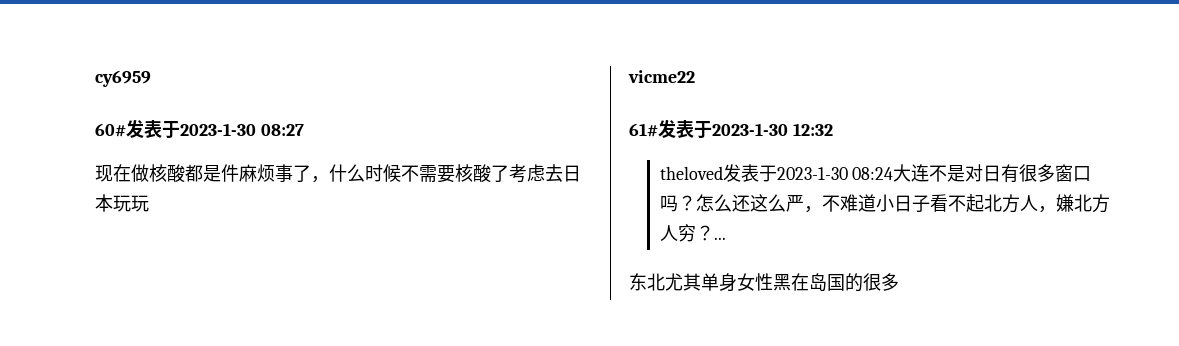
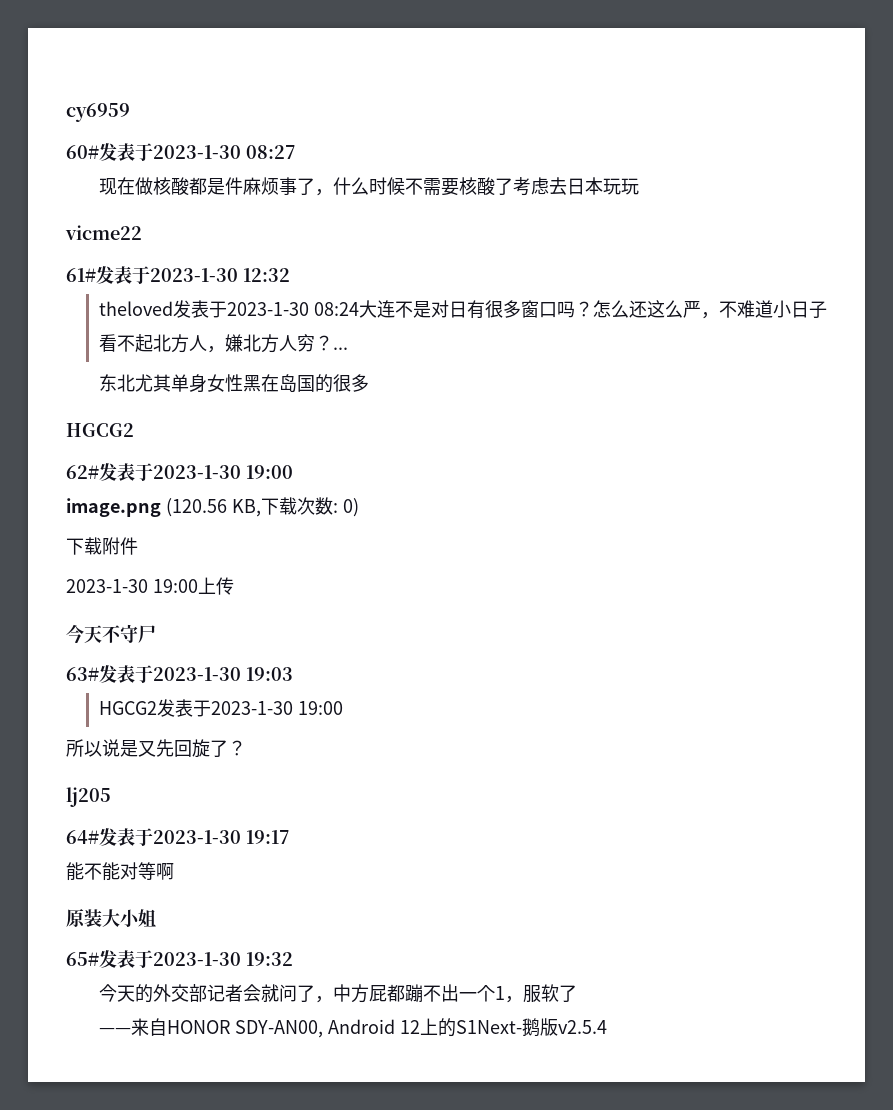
(899, 282) none -> [66,423,134,437] [66,463,293,481] [66,497,359,517] [66,537,138,555] [66,577,234,595] [66,624,156,644] [66,665,293,683] [98,699,343,717] [66,739,246,758] [66,787,111,807] [66,828,290,846] [66,862,174,881] [66,909,156,927] [66,950,293,968] [99,984,578,1003] [99,1018,607,1038] // HGCG2 // 62#发表于2023-1-30 19:00 // image.png (120.56 KB,下载次数: 0) // 下载附件 // 2023-1-30 19:00上传 // 今天不守尸 // 63#发表于2023-1-30 19:03 // HGCG2发表于2023-1-30 19:00 // 所以说是又先回旋了？ // lj205 // 64#发表于2023-1-30 19:17 // 能不能对等啊 // 原装大小姐 // 65#发表于2023-1-30 19:32 // 今天的外交部记者会就问了，中方屁都蹦不出一个1，服软了 // ——来自HONOR SDY-AN00, Android 12上的S1Next-鹅版v2.5.4

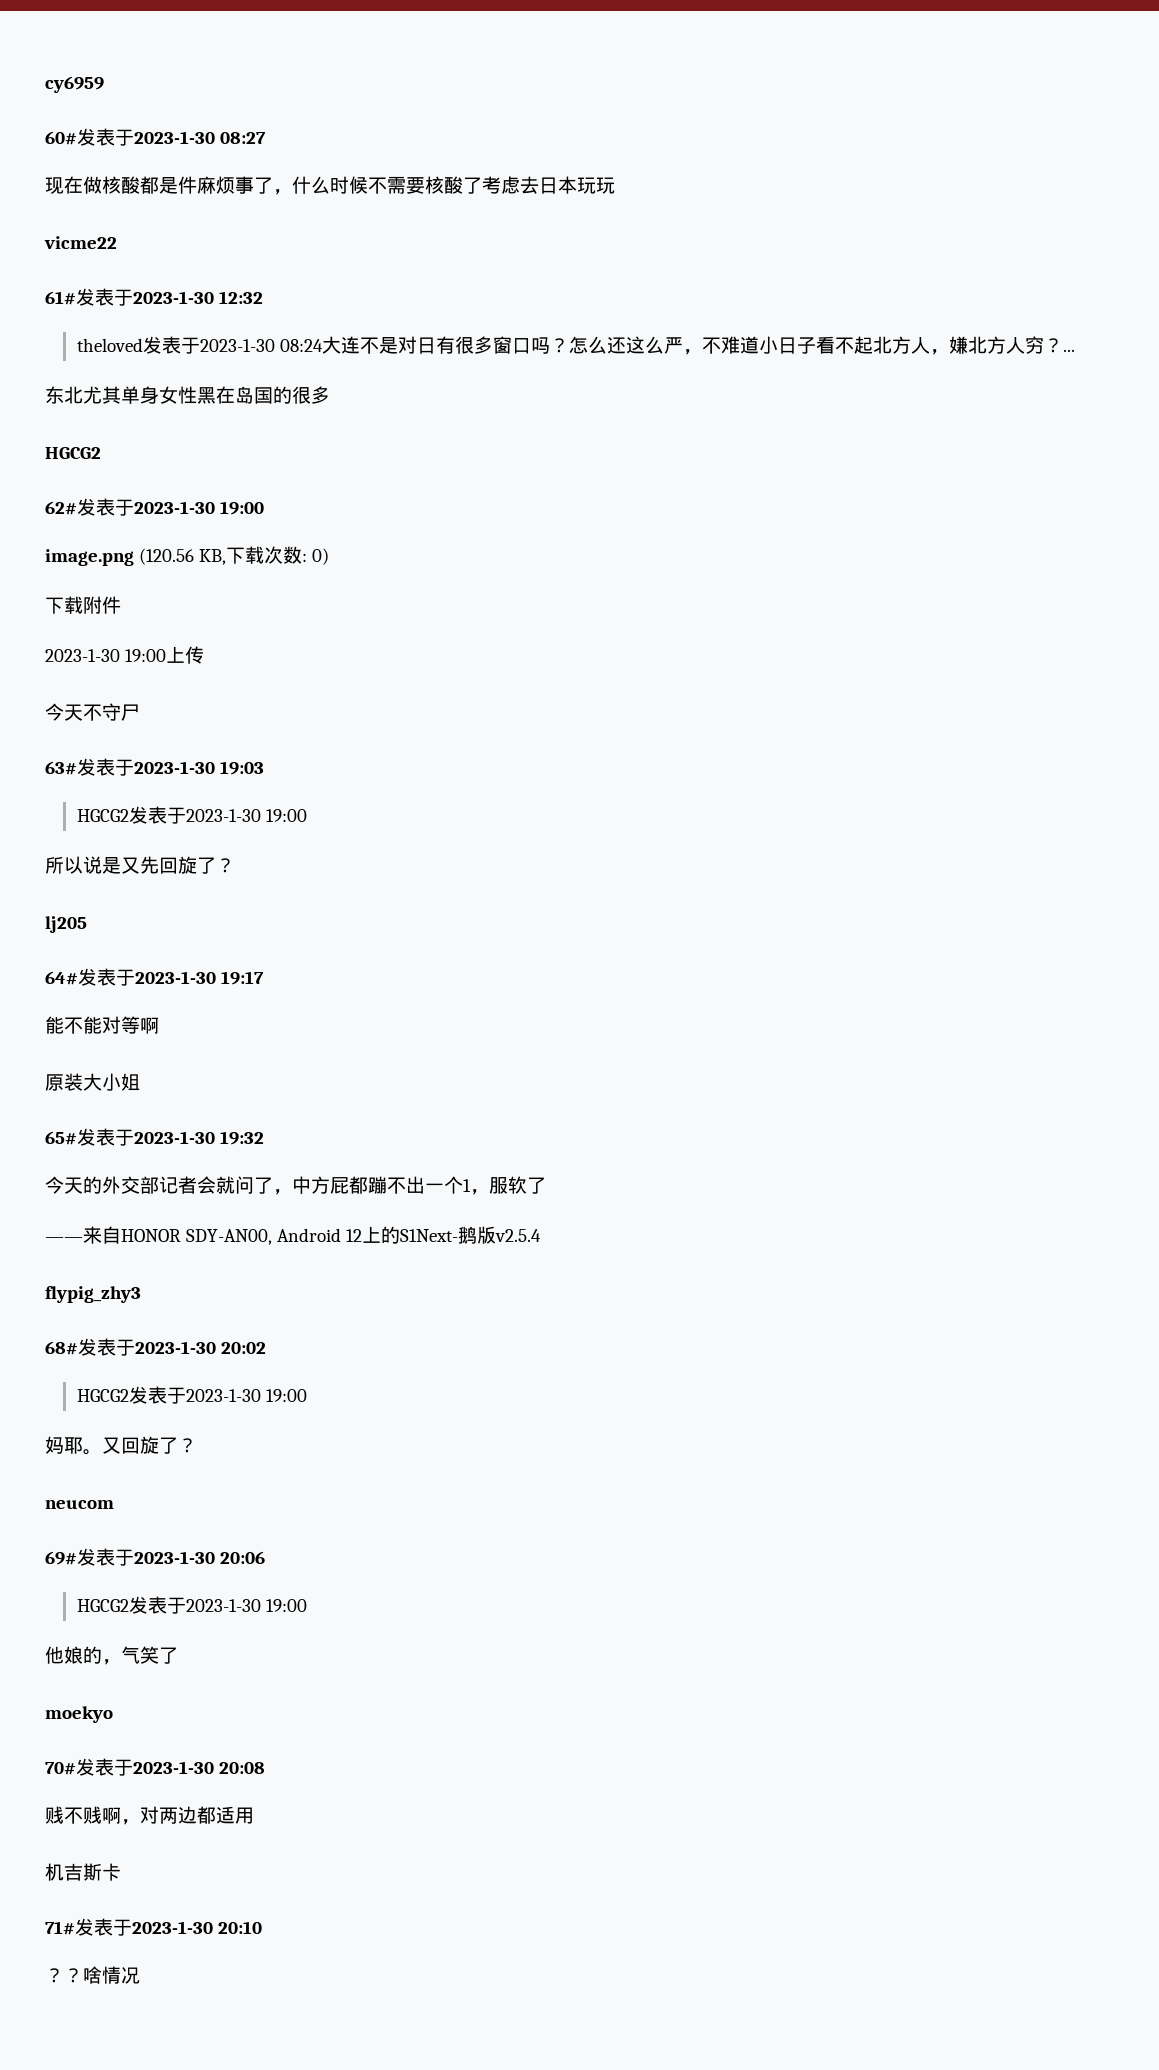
(607, 1027) none -> [45,1286,141,1303] [45,1338,267,1356] [76,1386,307,1404] [45,1436,197,1455] [45,1500,114,1509] [45,1548,266,1566] [76,1596,307,1614] [45,1646,178,1665] [45,1706,113,1723] [45,1758,266,1776] [45,1806,254,1825] [45,1863,121,1881] [45,1918,263,1936] [45,1966,140,1984] // flypig_zhy3 // 68#发表于2023-1-30 20:02 // HGCG2发表于2023-1-30 19:00 // 妈耶。又回旋了？ // neucom // 69#发表于2023-1-30 20:06 // HGCG2发表于2023-1-30 19:00 // 他娘的，气笑了 // moekyo // 70#发表于2023-1-30 20:08 // 贱不贱啊，对两边都适用 // 机吉斯卡 // 71#发表于2023-1-30 20:10 // ？？啥情况

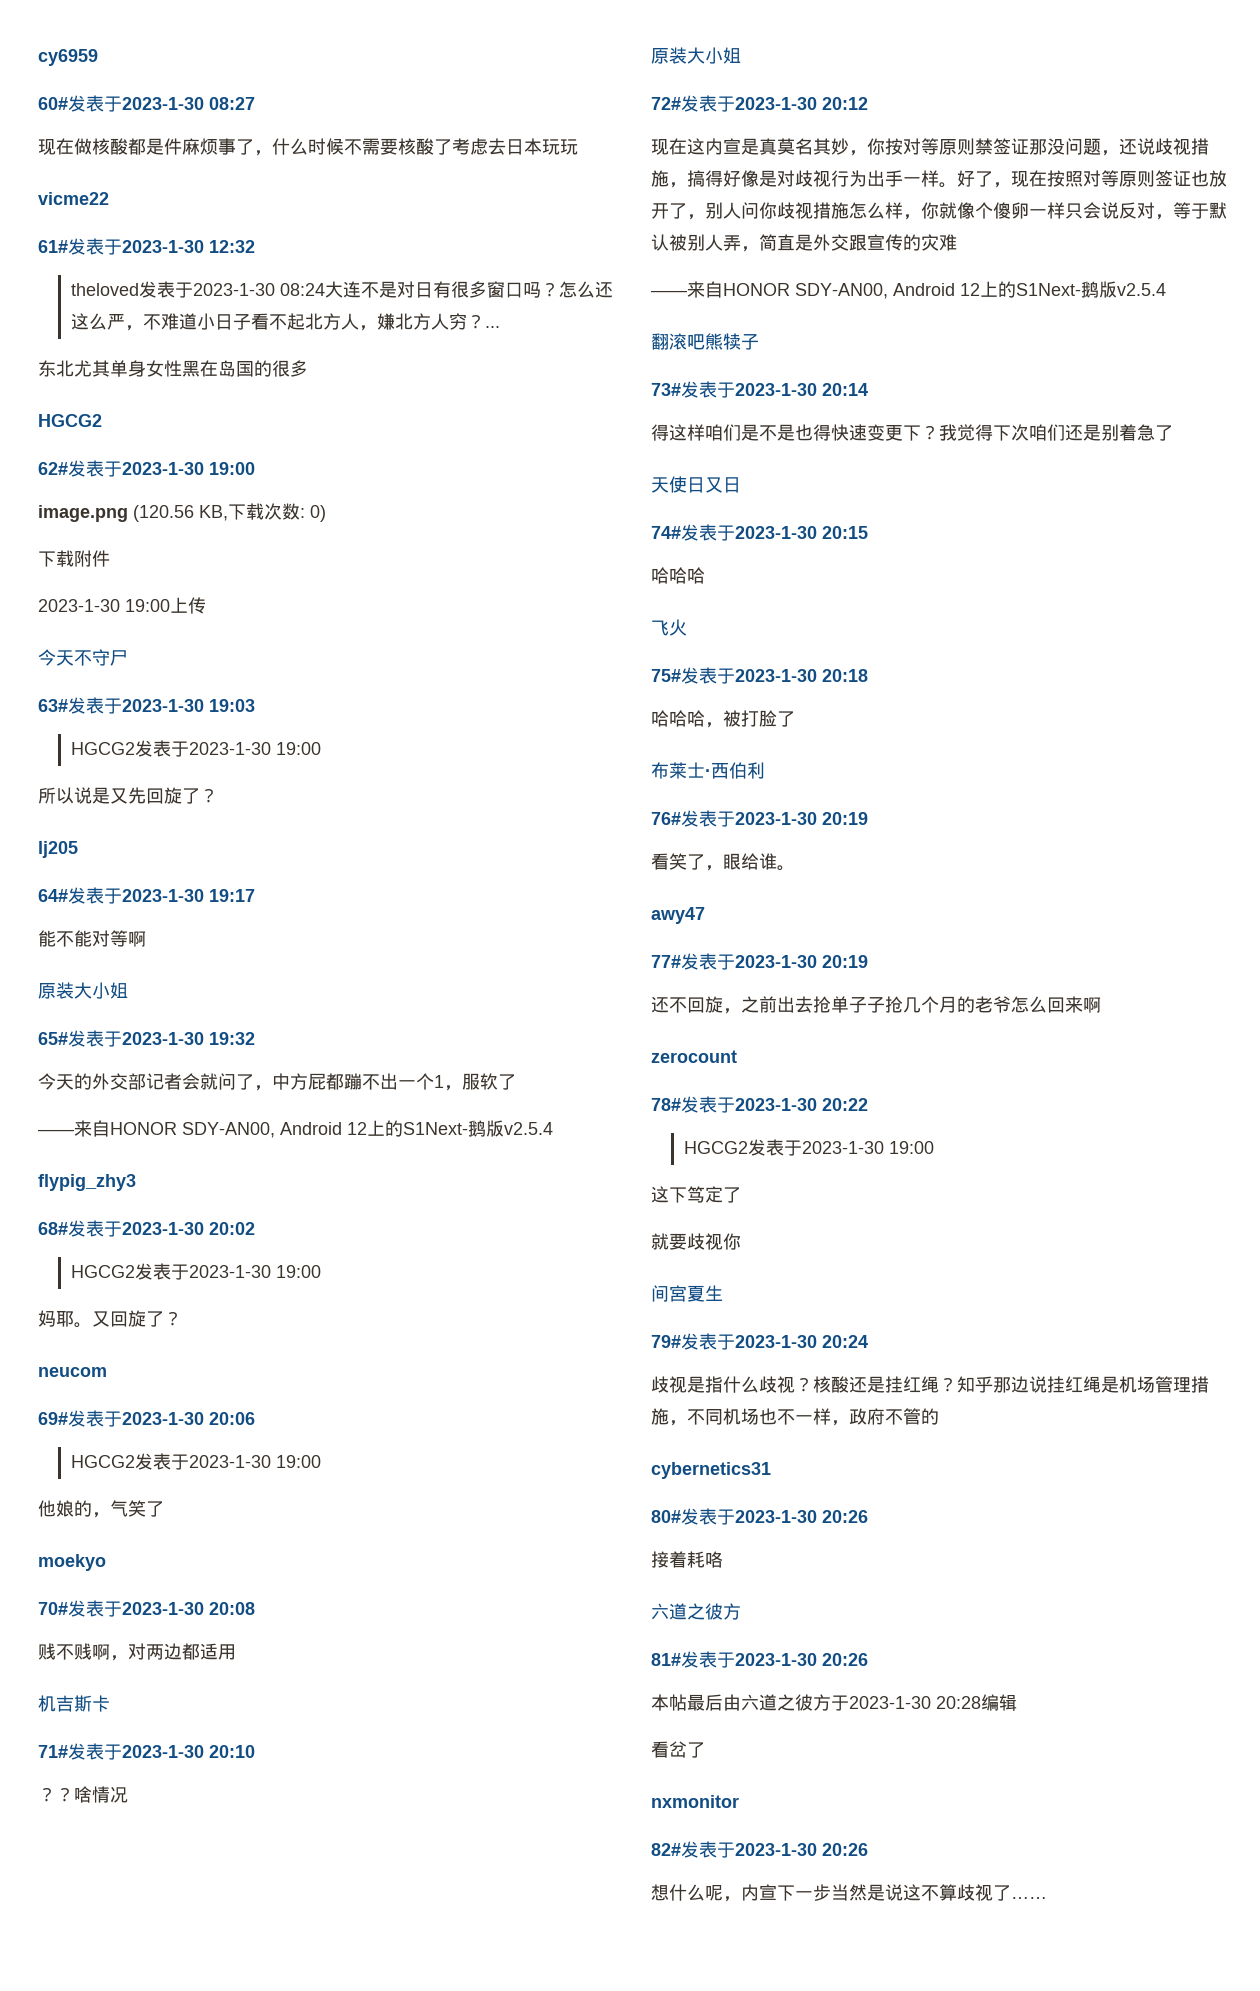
(140, 1975) none -> [651,47,741,64] [651,95,868,112] [651,138,1209,156] [651,170,1227,188] [651,202,1227,220] [651,234,957,252] [651,281,1166,299] [651,333,759,350] [651,381,868,398] [651,424,1173,441] [651,476,741,493] [651,524,868,541] [651,567,705,584] [651,619,687,636] [651,667,868,684] [651,710,795,728] [651,762,765,779] [651,810,868,827] [651,853,795,871] [651,907,705,924] [651,953,868,970] [651,996,1101,1014] [651,1050,737,1063] [651,1096,868,1113] [683,1139,934,1156] [651,1186,741,1203] [651,1233,741,1250] [651,1285,723,1302] [651,1333,868,1350] [651,1376,1209,1393] [651,1408,939,1426] [651,1462,771,1479] [651,1508,868,1525] [651,1551,723,1568] [651,1603,741,1620] [651,1651,868,1668] [651,1694,1017,1711] [651,1741,705,1758] [651,1795,739,1808] [651,1841,868,1858] [651,1884,1047,1902] // 原装大小姐 // 72#发表于2023-1-30 20:12 // 现在这内宣是真莫名其妙，你按对等原则禁签证那没问题，还说歧视措施，搞得好像是对歧视行为出手一样。好了，现在按照对等原则签证也放开了，别人问你歧视措施怎么样，你就像个傻卵一样只会说反对，等于默认被别人弄，简直是外交跟宣传的灾难 // ——来自HONOR SDY-AN00, Android 12上的S1Next-鹅版v2.5.4 // 翻滚吧熊犊子 // 73#发表于2023-1-30 20:14 // 得这样咱们是不是也得快速变更下？我觉得下次咱们还是别着急了 // 天使日又日 // 74#发表于2023-1-30 20:15 // 哈哈哈 // 飞火 // 75#发表于2023-1-30 20:18 // 哈哈哈，被打脸了 // 布莱士·西伯利 // 76#发表于2023-1-30 20:19 // 看笑了，眼给谁。 // awy47 // 77#发表于2023-1-30 20:19 // 还不回旋，之前出去抢单子子抢几个月的老爷怎么回来啊 // zerocount // 78#发表于2023-1-30 20:22 // HGCG2发表于2023-1-30 19:00 // 这下笃定了 // 就要歧视你 // 间宮夏生 // 79#发表于2023-1-30 20:24 // 歧视是指什么歧视？核酸还是挂红绳？知乎那边说挂红绳是机场管理措施，不同机场也不一样，政府不管的 // cybernetics31 // 80#发表于2023-1-30 20:26 // 接着耗咯 // 六道之彼方 // 81#发表于2023-1-30 20:26 // 本帖最后由六道之彼方于2023-1-30 20:28编辑 // 看岔了 // nxmonitor // 82#发表于2023-1-30 20:26 // 想什么呢，内宣下一步当然是说这不算歧视了……

